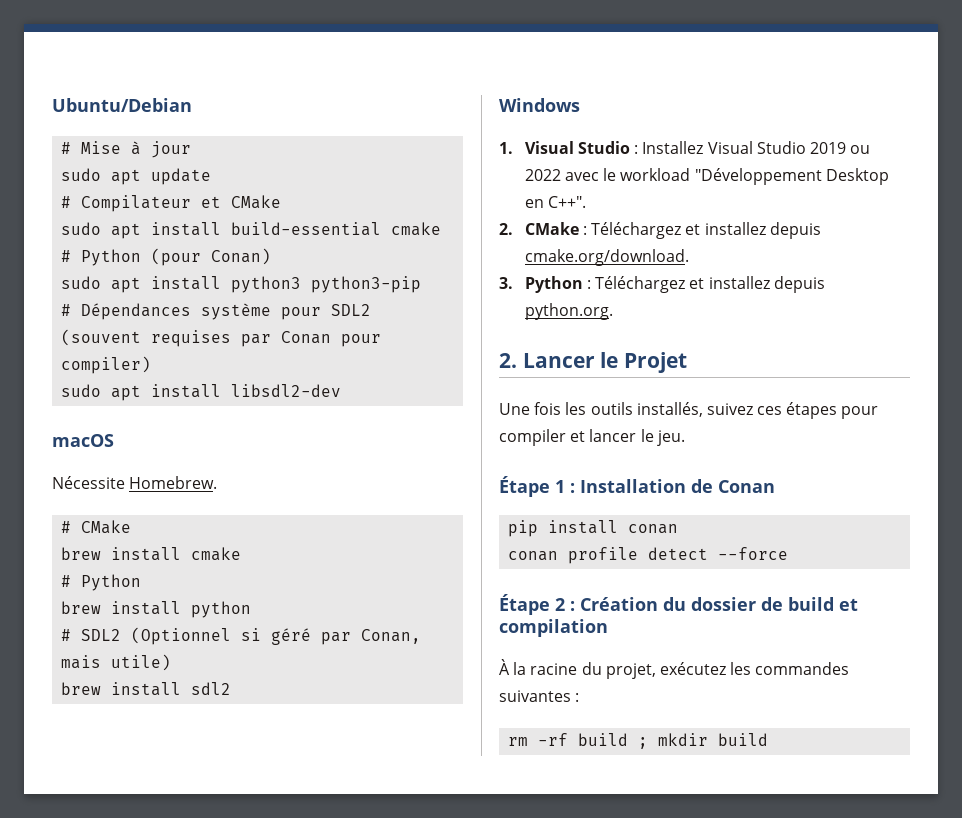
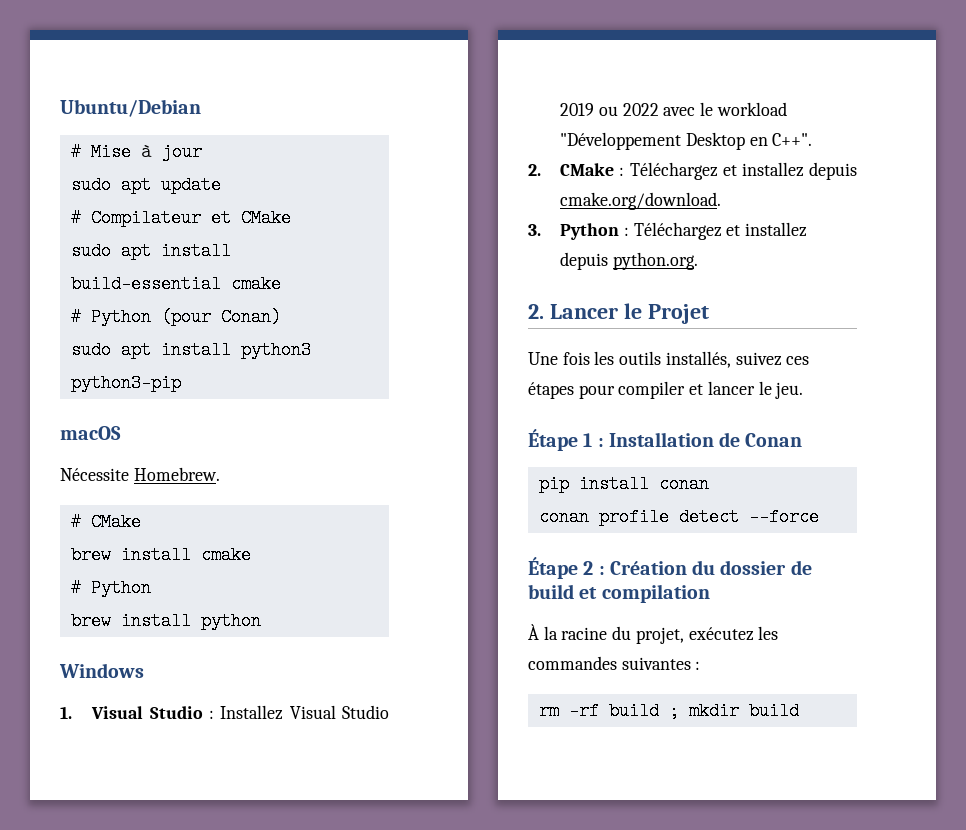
[61,303,372,320] [61,329,382,347] [61,356,152,374] [61,384,342,401] // # Dépendances système pour SDL2 (souvent requises par Conan pour compiler) // sudo apt install libsdl2-dev -> (181, 383) none
[61,627,422,645] [61,654,172,671] [61,682,232,696] // # SDL2 (Optionnel si géré par Conan, mais utile) // brew install sdl2 -> (261, 621) none

